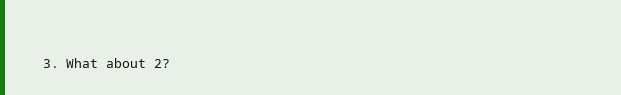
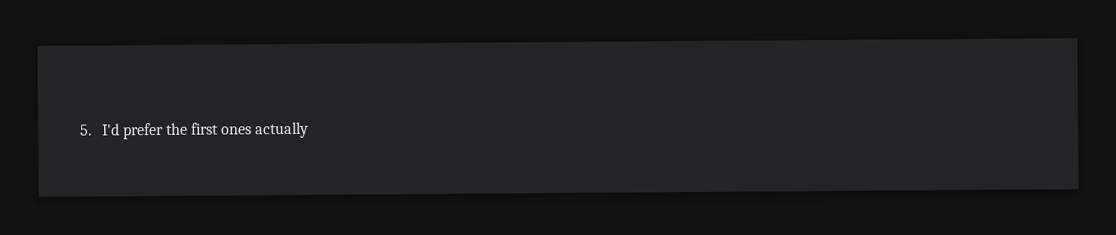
[43,58,170,68] 3. What about 2? -> [80,121,310,140] 5. I'd prefer the first ones actually

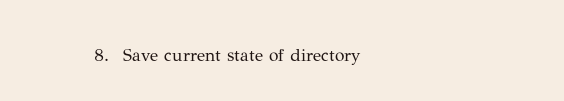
[80,121,310,140] 5. I'd prefer the first ones actually -> [94,48,361,65] 8. Save current state of directory

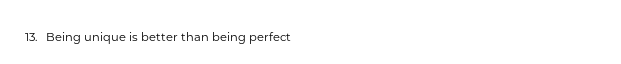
[94,48,361,65] 8. Save current state of directory -> [25,32,292,44] 13. Being unique is better than being perfect

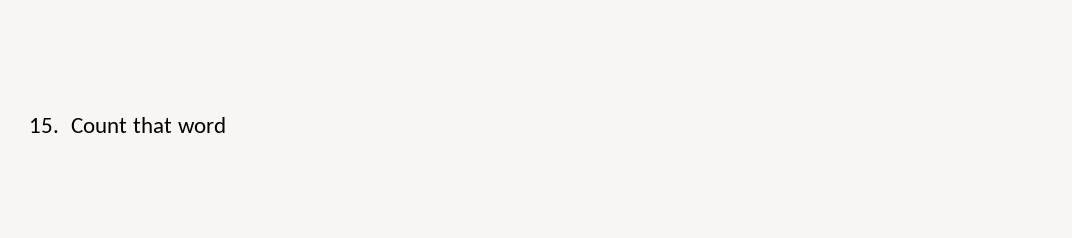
[25,32,292,44] 13. Being unique is better than being perfect -> [29,117,226,133] 15. Count that word

